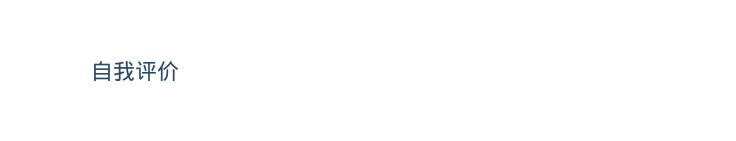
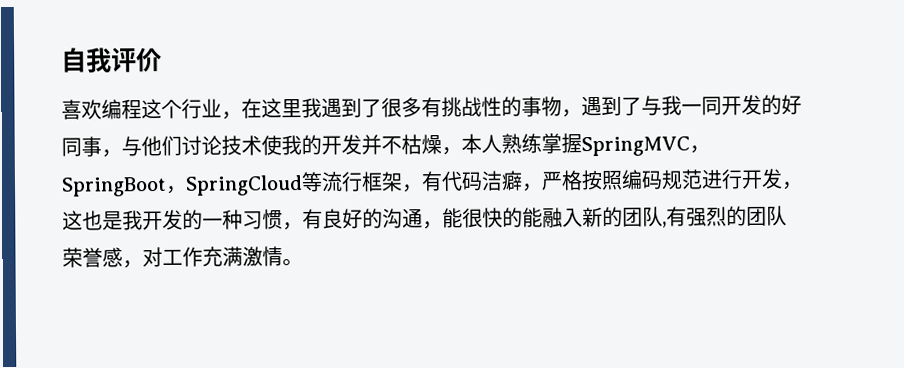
(179, 71) none -> [61,94,802,120] [61,133,710,158] [61,168,803,197] [62,205,787,231] [62,246,303,269] // 喜欢编程这个行业，在这里我遇到了很多有挑战性的事物，遇到了与我一同开发的好同事，与他们讨论技术使我的开发并不枯燥，本人熟练掌握SpringMVC，SpringBoot，SpringCloud等流行框架，有代码洁癖，严格按照编码规范进行开发，这也是我开发的一种习惯，有良好的沟通，能很快的能融入新的团队,有强烈的团队荣誉感，对工作充满激情。

